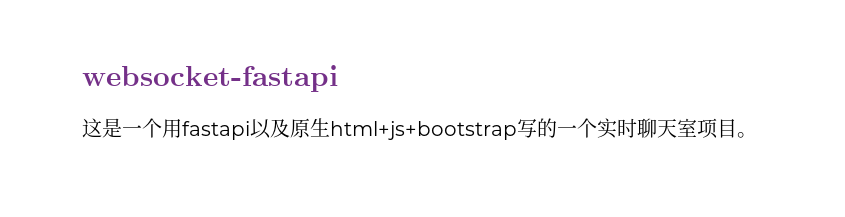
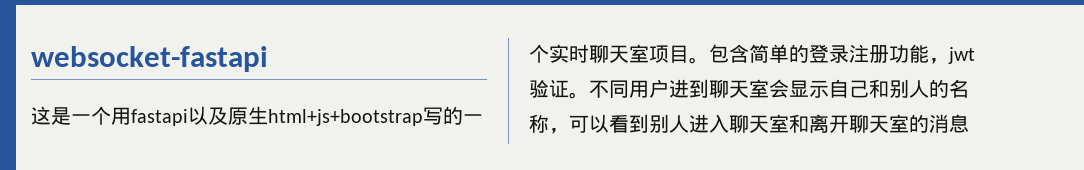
(757, 135) none -> [709,44,975,64] [529,79,969,99] [529,114,969,134] 包含简单的登录注册功能，jwt验证。不同用户进到聊天室会显示自己和别人的名称，可以看到别人进入聊天室和离开聊天室的消息

